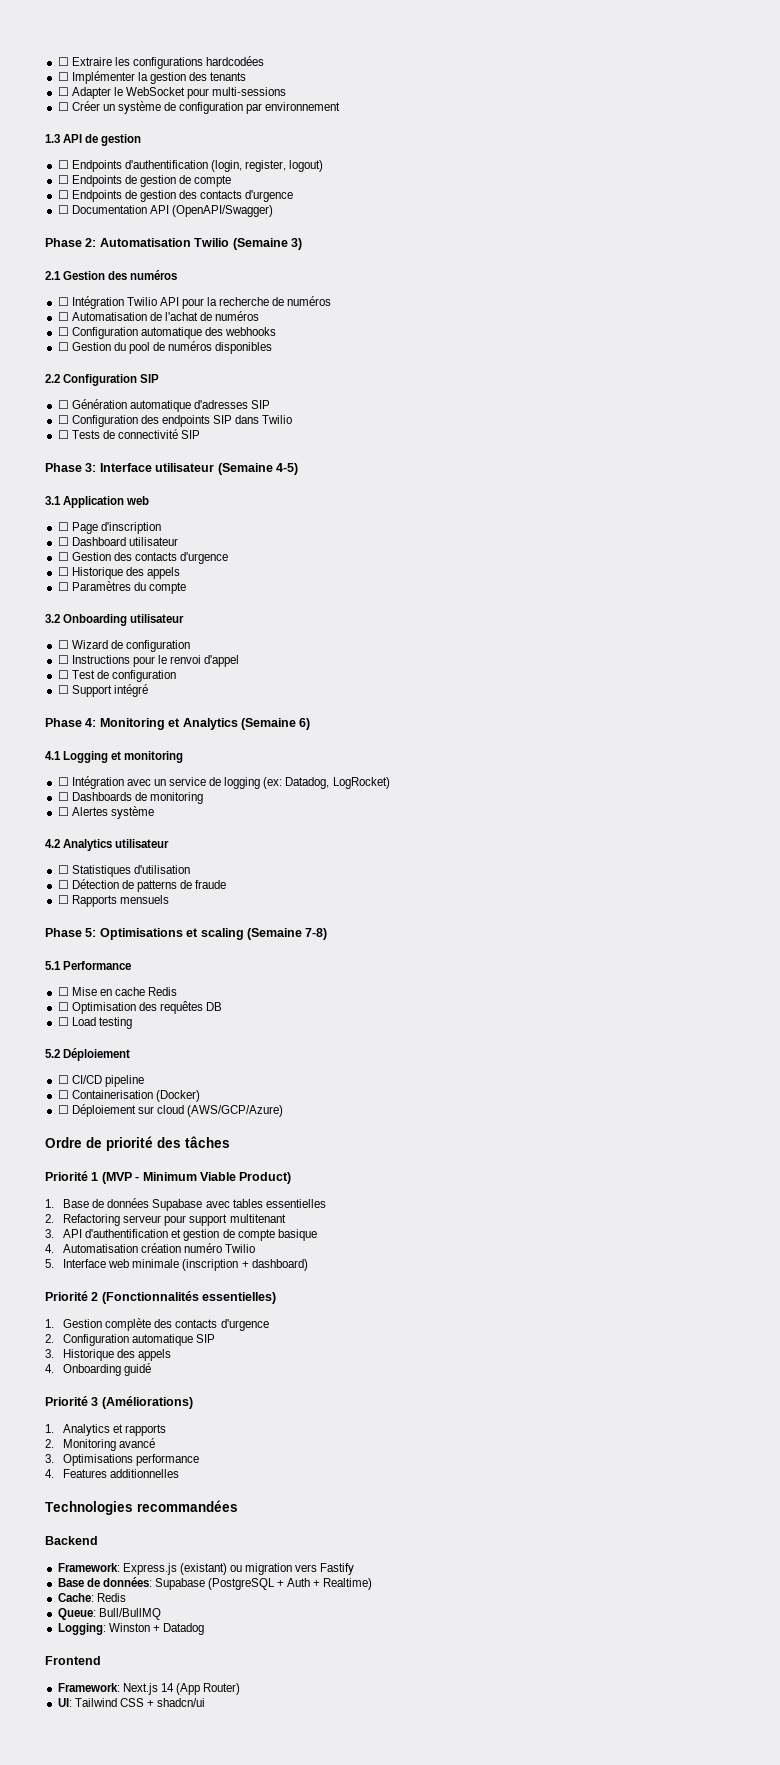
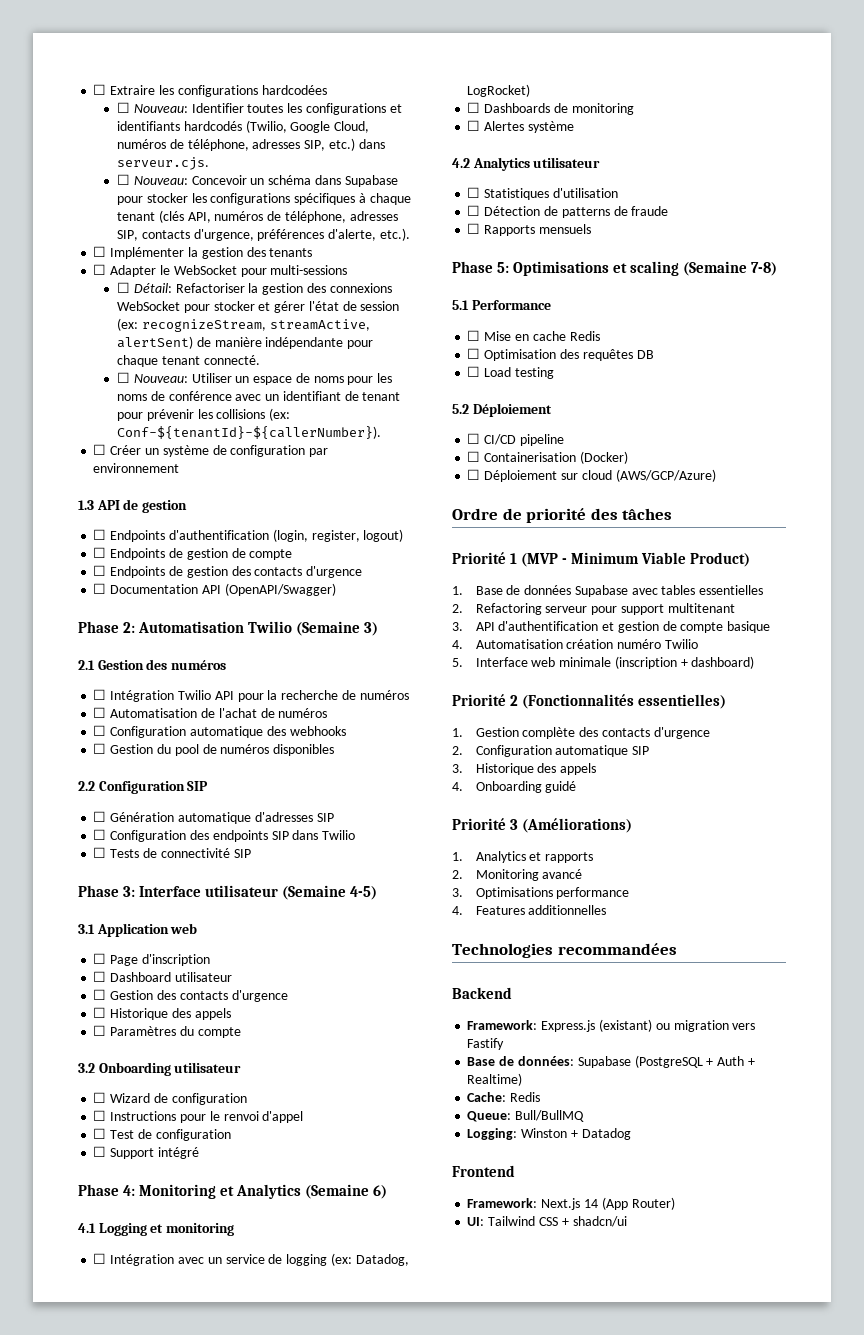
(265, 61) none -> [116,102,402,115] [116,120,370,133] [116,138,385,151] [116,157,209,170] [116,174,398,187] [116,193,411,205] [116,210,398,223] [116,228,410,241] // ☐ Nouveau: Identifier toutes les configurations et identifiants hardcodés (Twilio, Google Cloud, numéros de téléphone, adresses SIP, etc.) dans serveur.cjs. // ☐ Nouveau: Concevoir un schéma dans Supabase pour stocker les configurations spécifiques à chaque tenant (clés API, numéros de téléphone, adresses SIP, contacts d'urgence, préférences d'alerte, etc.).
(287, 91) none -> [116,282,392,295] [116,301,400,313] [116,318,370,332] [116,336,374,349] [116,355,260,367] [116,372,393,385] [116,391,401,401] [116,408,291,421] [116,426,381,439] // ☐ Détail: Refactoriser la gestion des connexions WebSocket pour stocker et gérer l'état de session (ex: recognizeStream, streamActive, alertSent) de manière indépendante pour chaque tenant connecté. // ☐ Nouveau: Utiliser un espace de noms pour les noms de conférence avec un identifiant de tenant pour prévenir les collisions (ex: Conf-${tenantId}-${callerNumber}).

